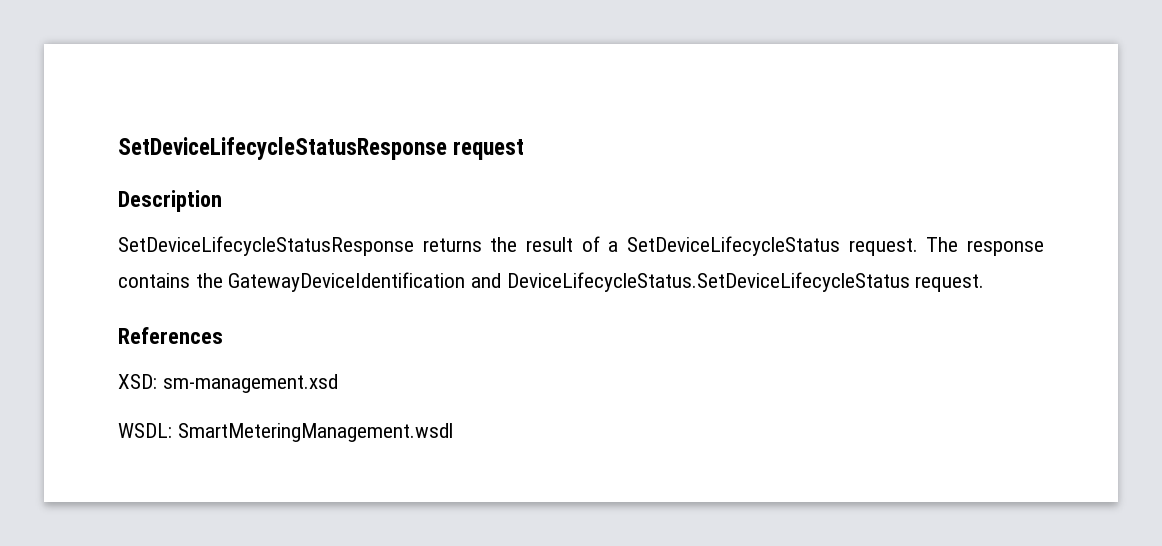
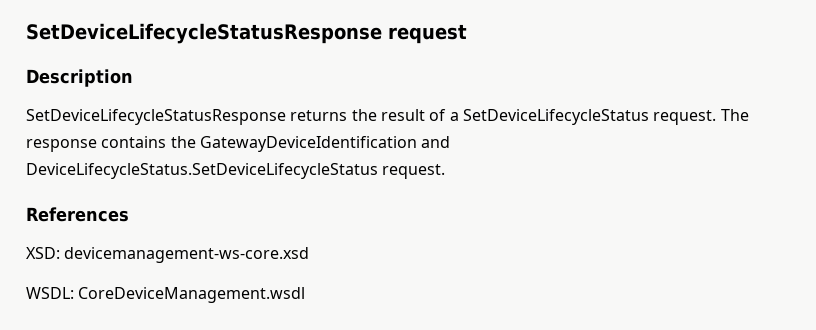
[162,374,338,393] sm-management.xsd -> [64,247,310,263] devicemanagement-ws-core.xsd
[177,423,453,442] SmartMeteringManagement.wsdl -> [78,287,306,303] CoreDeviceManagement.wsdl

